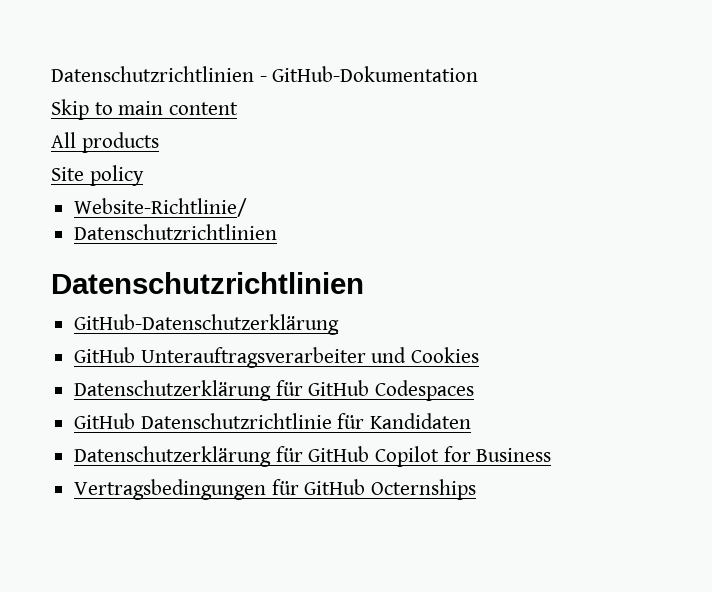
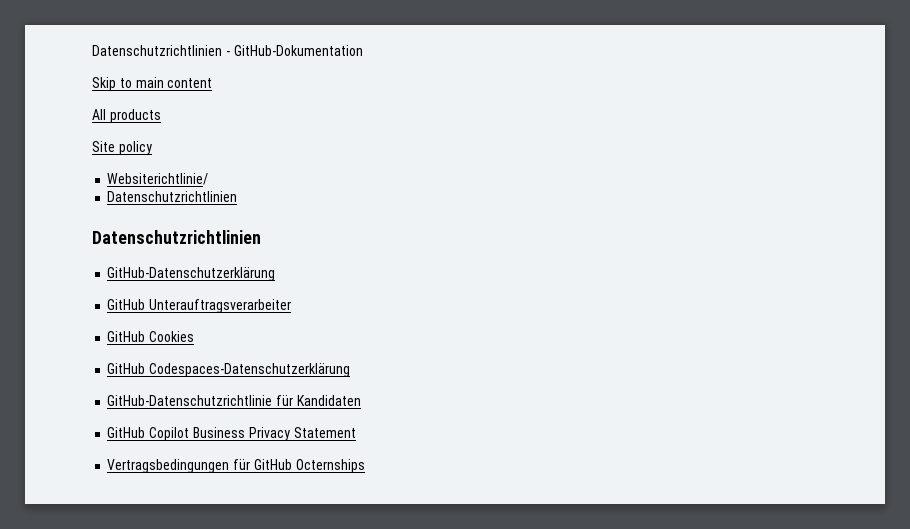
[74,198,248,217] Website-Richtlinie/ -> [107,173,209,185] Websiterichtlinie/
[371,347,407,363] und -> [107,331,146,342] // GitHub
[74,380,475,401] [74,413,332,429] Datenschutzerklärung für GitHub Codespaces // GitHub Datenschutzrichtlinie -> [107,363,351,377] [107,395,273,406] GitHub Codespaces-Datenschutzerklärung // GitHub-Datenschutzrichtlinie
[74,446,303,467] Datenschutzerklärung für -> (361, 400) none
[443,446,471,462] for -> (190, 434) none
(552, 455) none -> [248,427,356,441] Privacy Statement

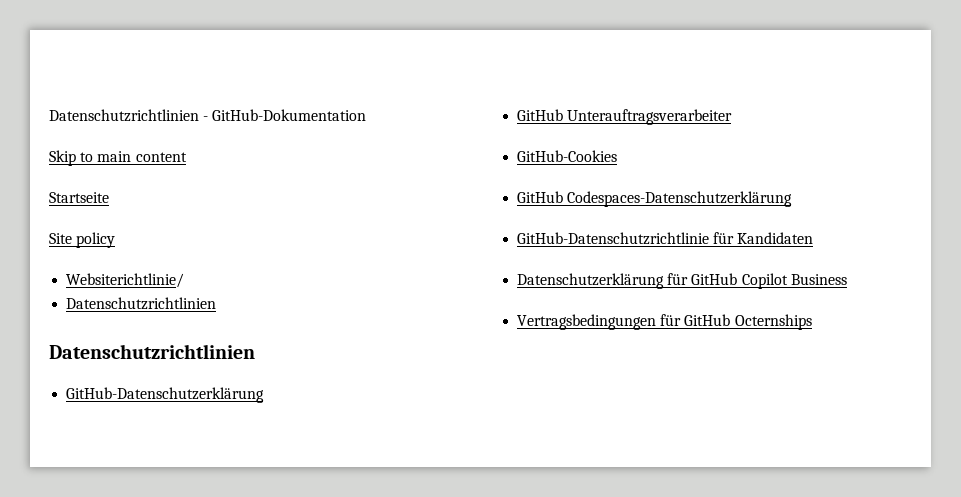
[92,109,161,123] All products -> [49,192,109,203] Startseite
[107,331,195,342] GitHub Cookies -> [517,150,618,162] GitHub-Cookies
(361, 400) none -> [517,273,689,289] Datenschutzerklärung für
[248,427,356,441] Privacy Statement -> (847, 279) none

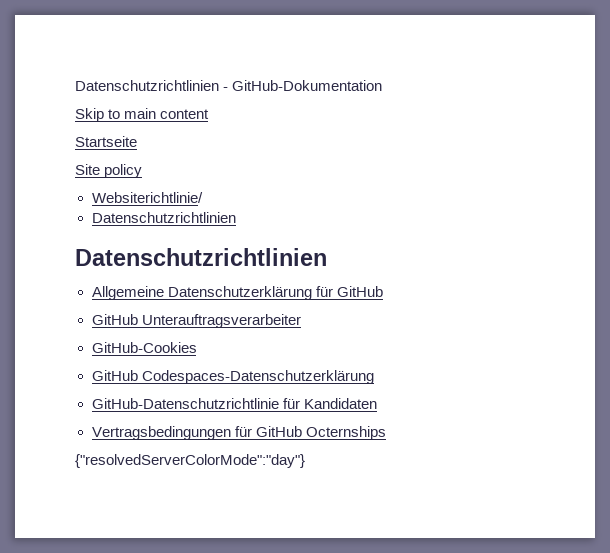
[66,387,265,403] GitHub-Datenschutzerklärung -> [91,286,383,300] Allgemeine Datenschutzerklärung für GitHub
[517,273,847,289] // Datenschutzerklärung für GitHub Copilot Business -> (377, 403) none
(812, 322) none -> [75,454,305,468] // {"resolvedServerColorMode":"day"}

